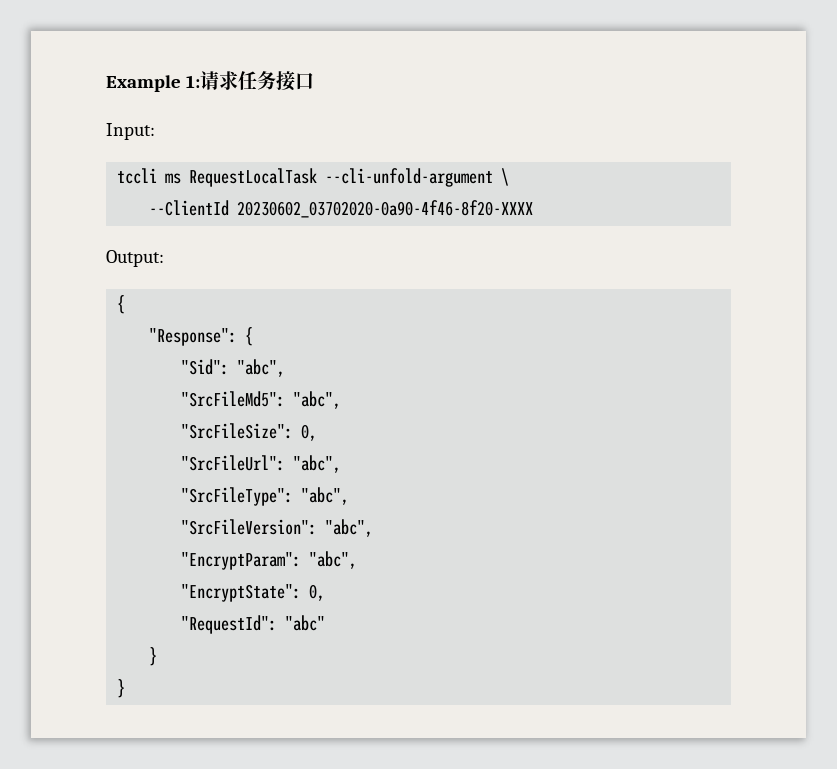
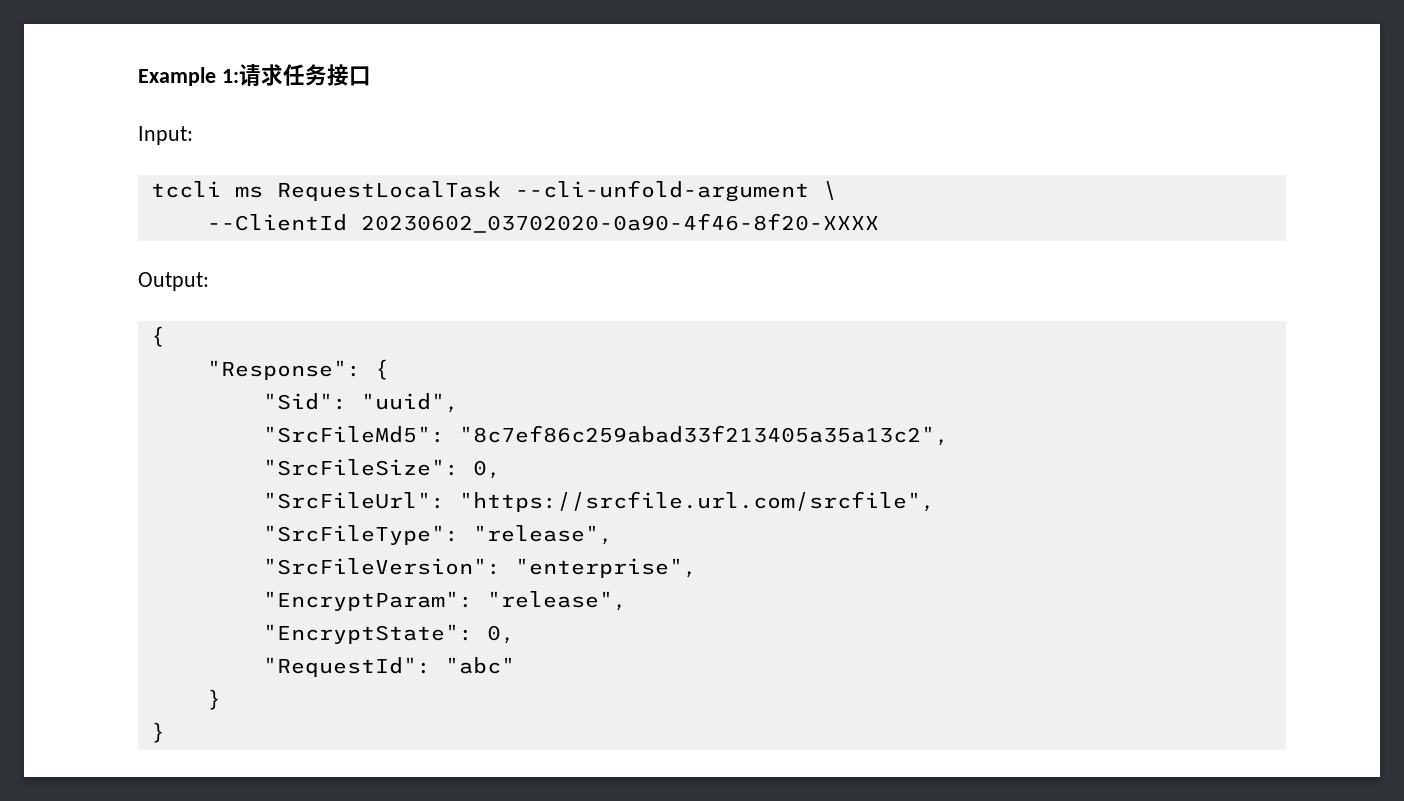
[237,359,286,377] "abc", -> [360,393,459,413] "uuid",
[293,391,342,409] "abc", -> [458,425,949,446] "8c7ef86c259abad33f213405a35a13c2",
[293,455,342,473] "abc", -> [458,491,935,512] "https://srcfile.url.com/srcfile",
[301,487,350,505] "abc", -> [472,525,613,545] "release",
[325,519,374,537] "abc", -> [514,558,697,578] "enterprise",
[309,551,358,569] "abc", -> [486,591,627,611] "release",

